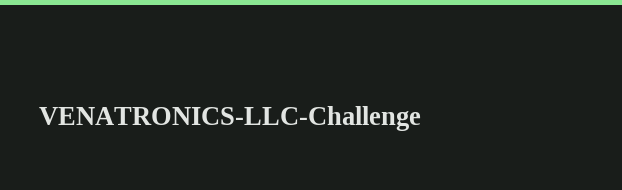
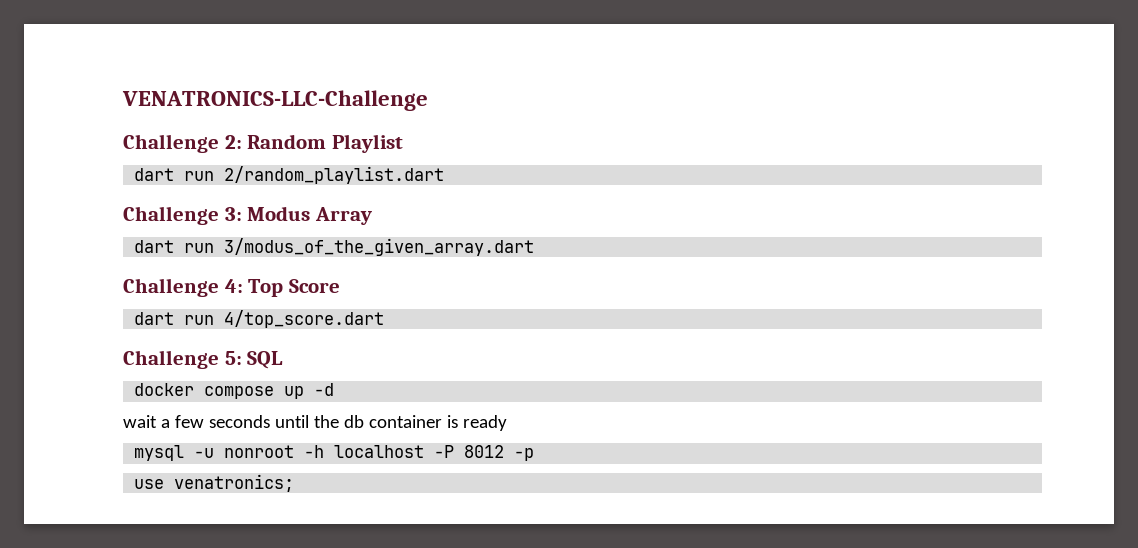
(421, 118) none -> [123,134,403,153] [134,166,445,184] [123,206,372,225] [134,238,535,256] [123,278,340,297] [134,310,385,328] [123,350,284,369] [134,383,335,399] [123,415,507,431] [134,445,535,461] [134,474,295,492] // Challenge 2: Random Playlist // dart run 2/random_playlist.dart // Challenge 3: Modus Array // dart run 3/modus_of_the_given_array.dart // Challenge 4: Top Score // dart run 4/top_score.dart // Challenge 5: SQL // docker compose up -d // wait a few seconds until the db container is ready // mysql -u nonroot -h localhost -P 8012 -p // use venatronics;

